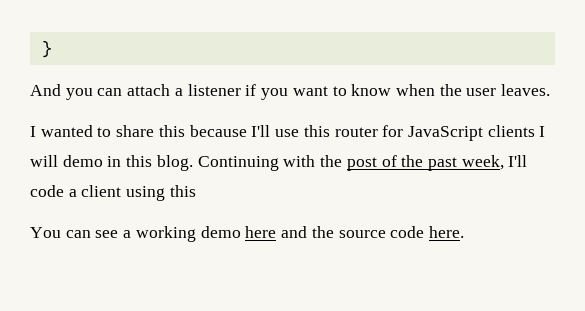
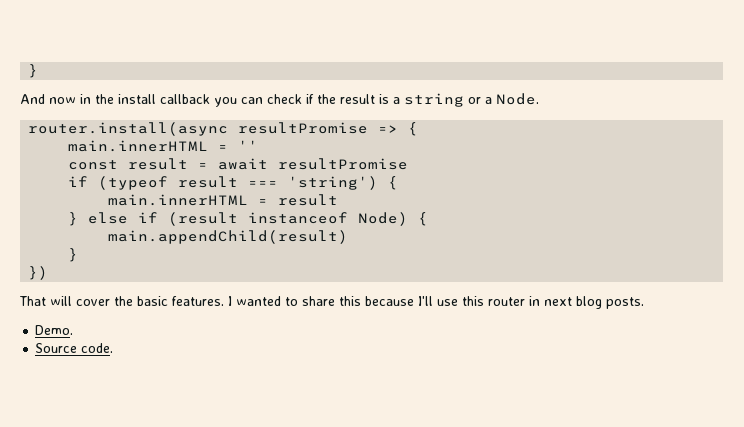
[65,84,551,100] you can attach a listener if you want to know when the user leaves. // -> [49,93,539,107] [28,122,419,136] [68,140,259,152] [68,158,409,170] [68,176,399,190] [108,194,339,206] [68,212,429,226] [108,230,349,244] [68,248,79,262] [28,266,49,280] [19,296,224,306] now in the install callback you can check if the result is a string or a Node. // router.install(async resultPromise => { // main.innerHTML = '' // const result = await resultPromise // if (typeof result === 'string') { // main.innerHTML = result // } else if (result instanceof Node) { // main.appendChild(result) // } // }) // That will cover the basic features.
[382,125,546,141] [30,155,528,171] [30,185,196,201] [30,226,464,242] for JavaScript clients I will demo in this blog. Continuing with the post of the past week, I'll code a client using this // You can see a working demo here and the source code here. -> [529,296,644,309] [35,325,74,335] [35,343,114,353] in next blog posts. // Demo. // Source code.

